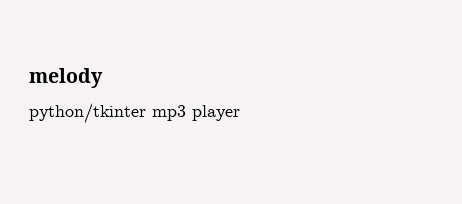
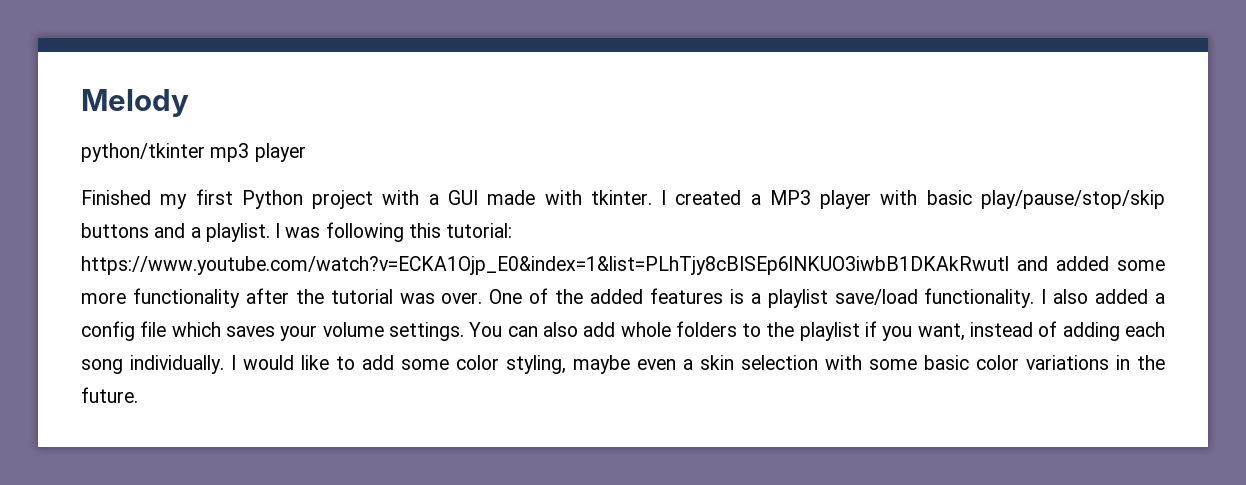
[29,68,103,88] melody -> [81,89,189,117] Melody
(240, 113) none -> [81,189,1166,209] [81,222,513,242] [81,256,1165,275] [81,288,1165,308] [81,321,1166,341] [81,355,1165,374] [81,387,138,403] // Finished my first Python project with a GUI made with tkinter. I created a MP3 player with basic play/pause/stop/skip buttons and a playlist. I was following this tutorial: https://www.youtube.com/watch?v=ECKA1Ojp_E0&index=1&list=PLhTjy8cBISEp6lNKUO3iwbB1DKAkRwutl and added some more functionality after the tutorial was over. One of the added features is a playlist save/load functionality. I also added a config file which saves your volume settings. You can also add whole folders to the playlist if you want, instead of adding each song individually. I would like to add some color styling, maybe even a skin selection with some basic color variations in the future.

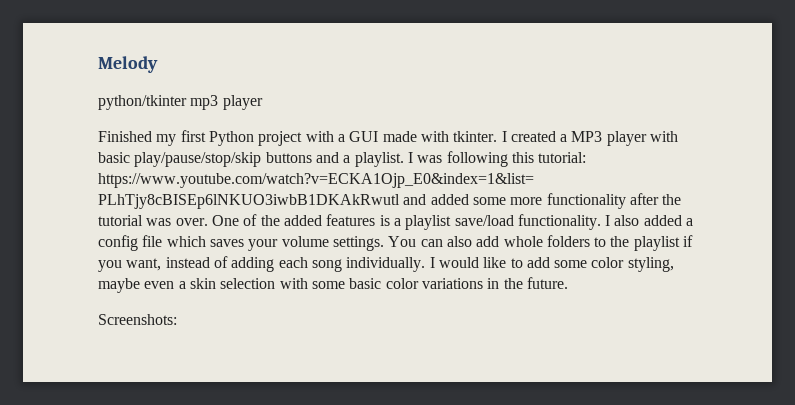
(138, 395) none -> [98,314,177,325] // Screenshots:

